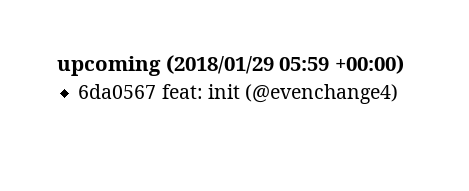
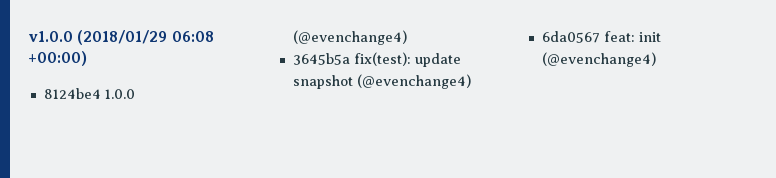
[57,55,404,76] upcoming (2018/01/29 05:59 +00:00) -> [28,30,214,45] [28,51,87,66] [43,88,135,99] [292,30,407,45] [292,52,461,67] [292,74,471,89] v1.0.0 (2018/01/29 06:08 +00:00) // 8124be4 1.0.0 (@evenchange4) // 3645b5a fix(test): update snapshot (@evenchange4)

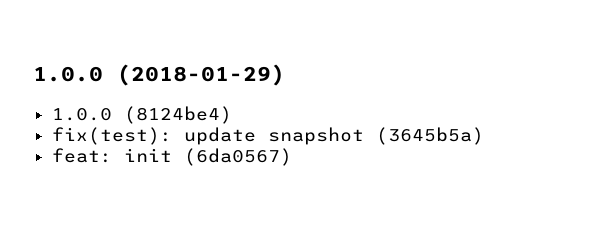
[28,30,214,45] [28,51,87,66] [43,88,135,99] [292,30,407,45] [292,53,350,65] v1.0.0 (2018/01/29 06:08 +00:00) // 8124be4 1.0.0 (@evenchange4) // 3645b5a -> [33,64,285,86] [51,106,232,124] 1.0.0 (2018-01-29) // 1.0.0 (8124be4) //
[356,74,471,89] [541,31,600,43] (@evenchange4) // 6da0567 -> [375,127,484,145] (3645b5a) //
[541,52,656,67] (@evenchange4) -> [183,148,292,166] (6da0567)

